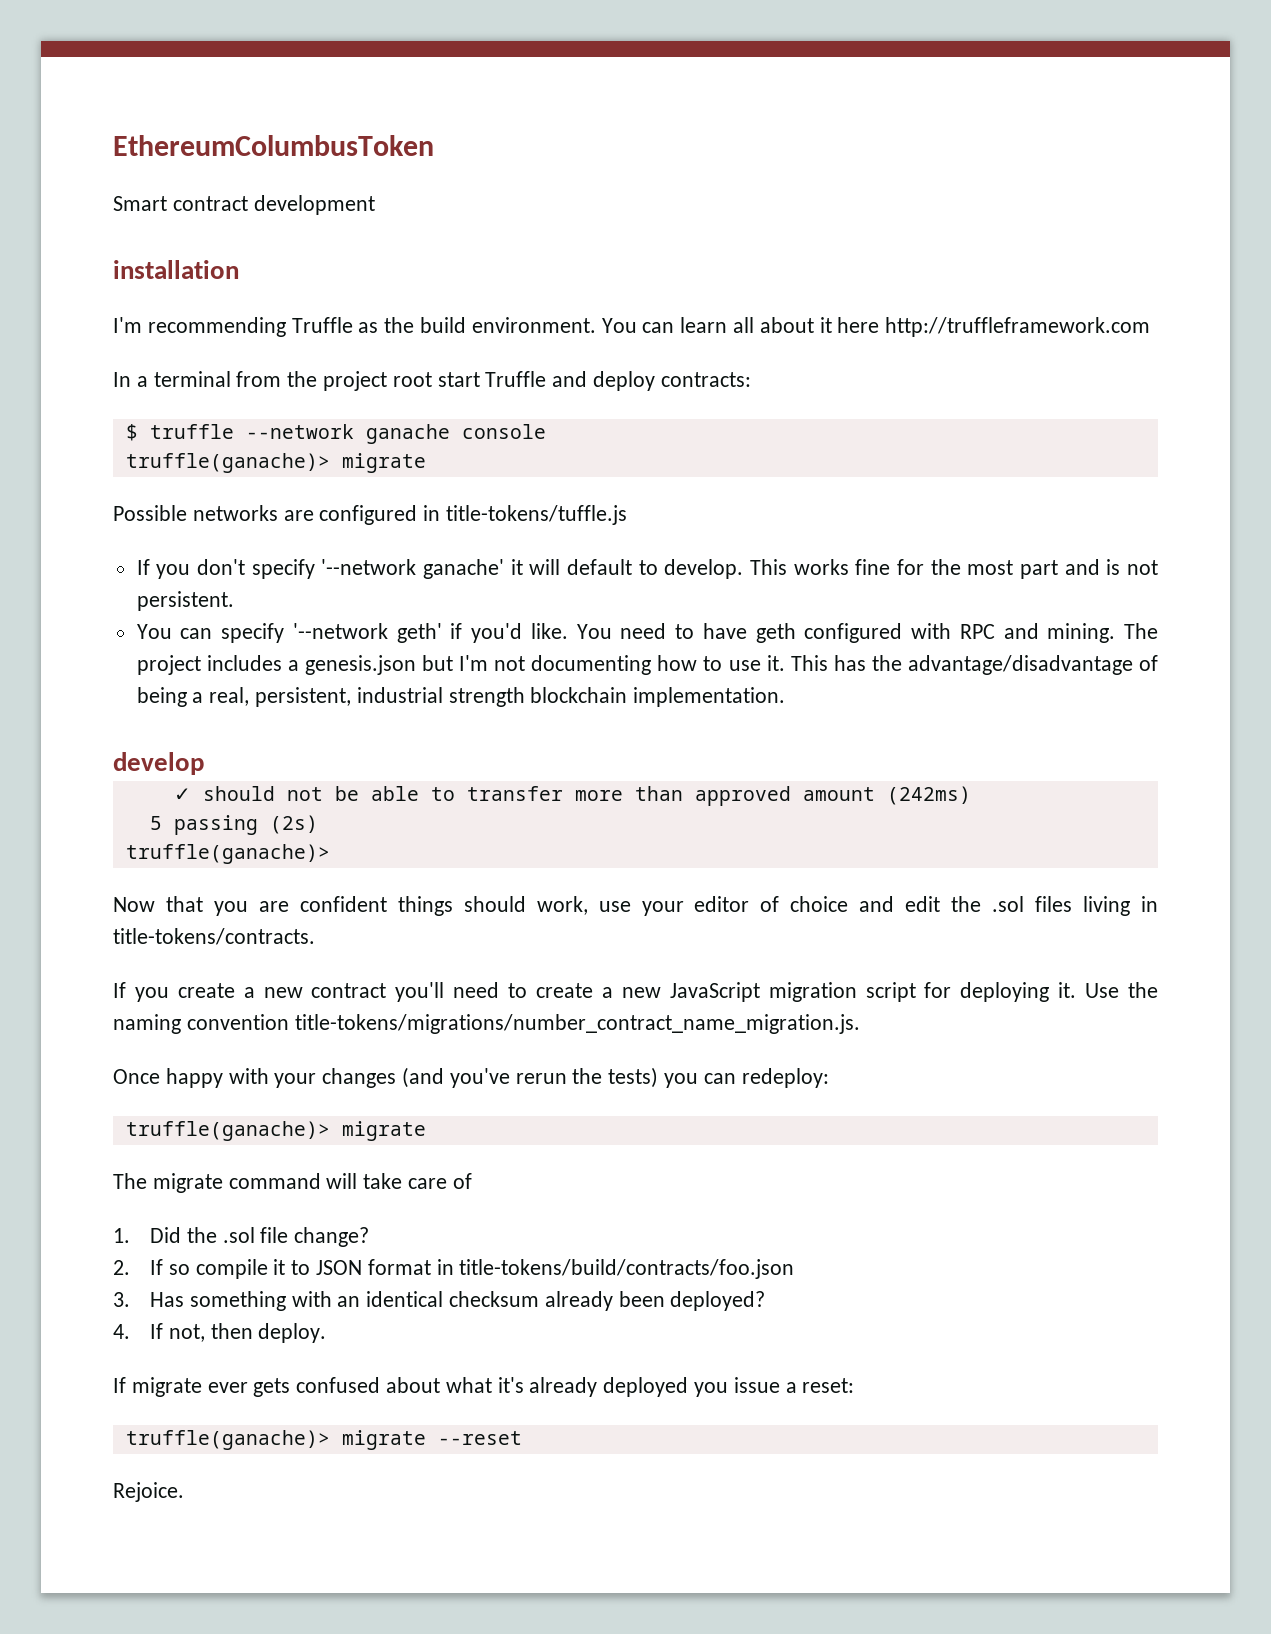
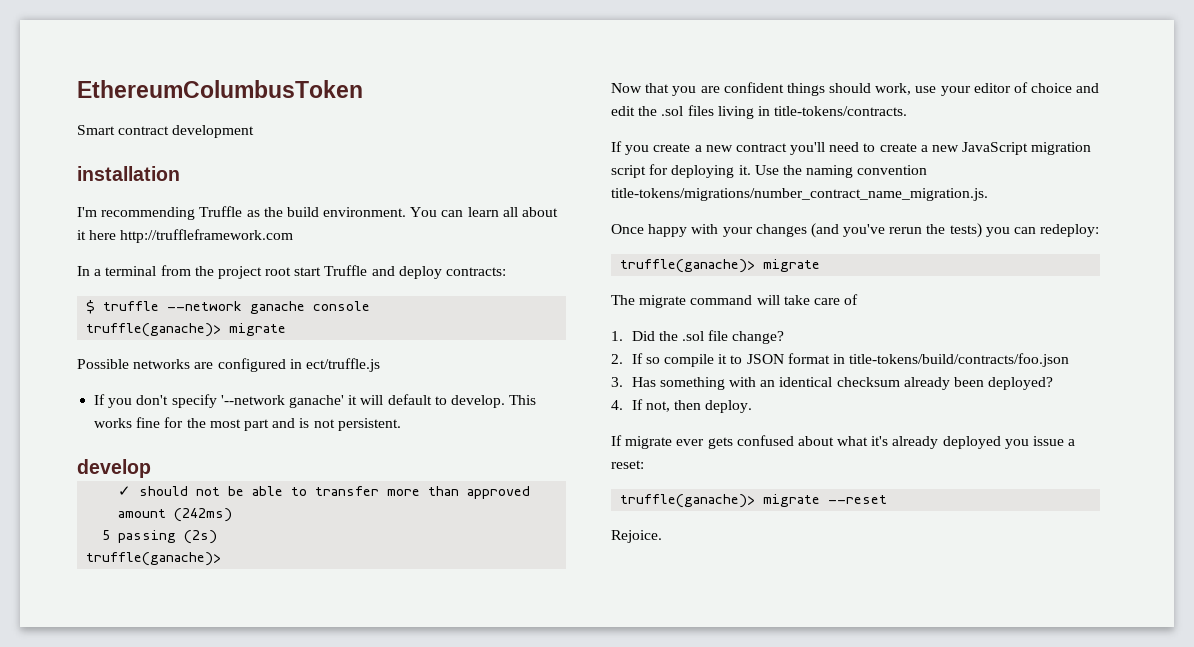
[446,505,628,525] title-tokens/tuffle.js -> [305,358,380,372] ect/truffle.js
[136,623,1158,643] [136,655,1159,675] [136,687,786,707] // You can specify '--network geth' if you'd like. You need to have geth configured with RPC and mining. The project includes a genesis.json but I'm not documenting how to use it. This has the advantage/disadvantage of being a real, persistent, industrial strength blockchain implementation. -> (401, 424) none

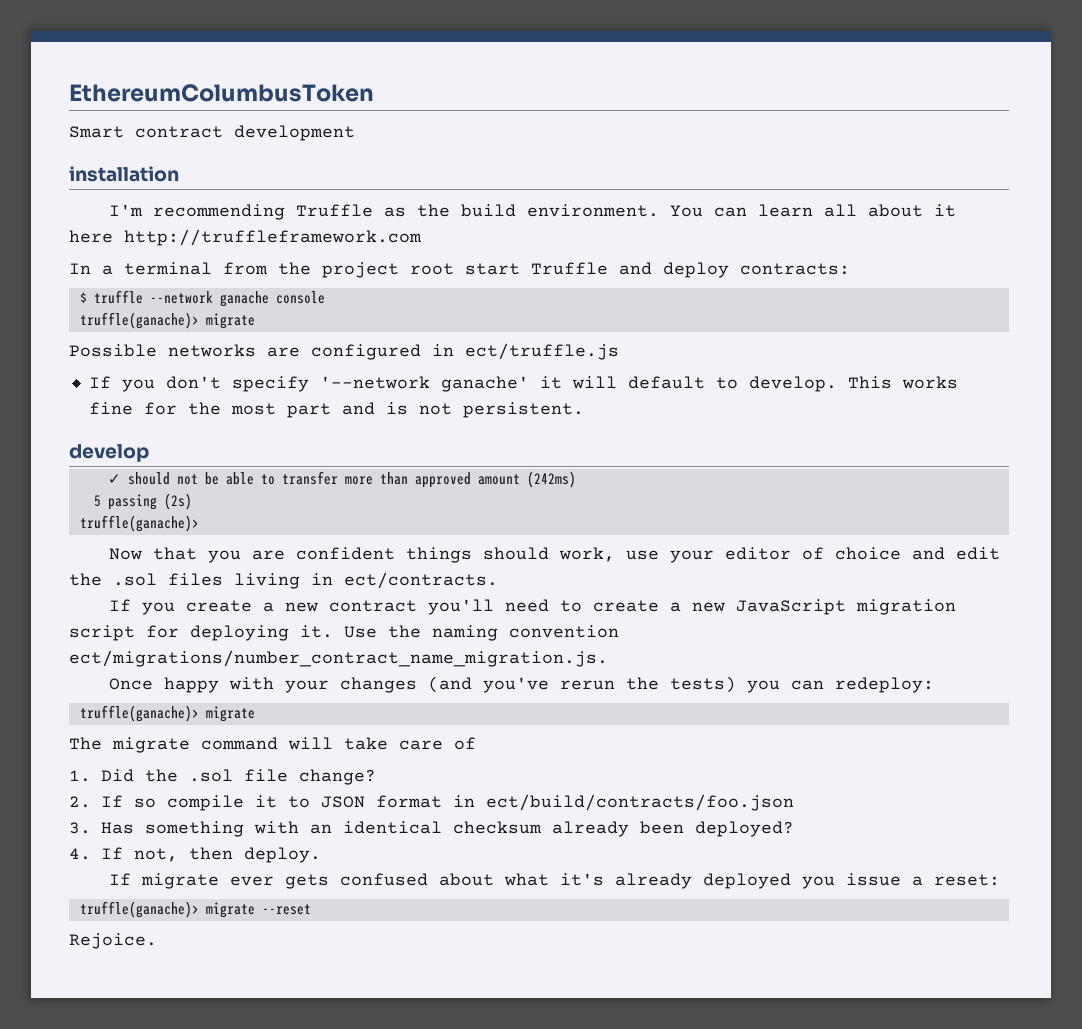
[774,106,908,116] title-tokens/contracts. -> [344,572,498,589] ect/contracts.
[611,188,988,201] title-tokens/migrations/number_contract_name_migration.js. -> [69,650,608,667] ect/migrations/number_contract_name_migration.js.
[849,353,1070,367] title-tokens/build/contracts/foo.json -> [485,794,794,811] ect/build/contracts/foo.json

